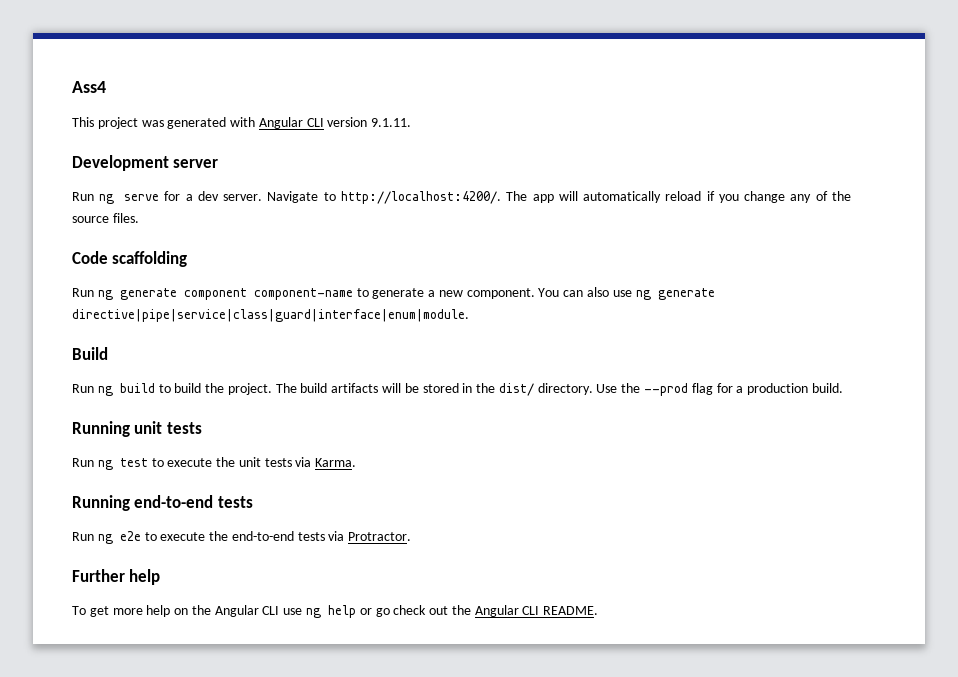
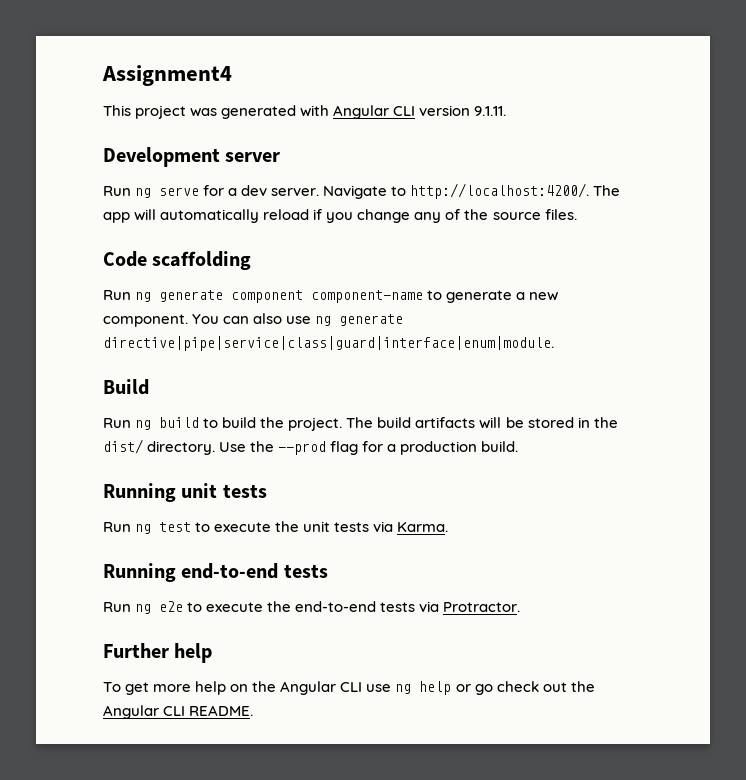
[72,81,106,93] Ass4 -> [102,65,232,86] Assignment4

